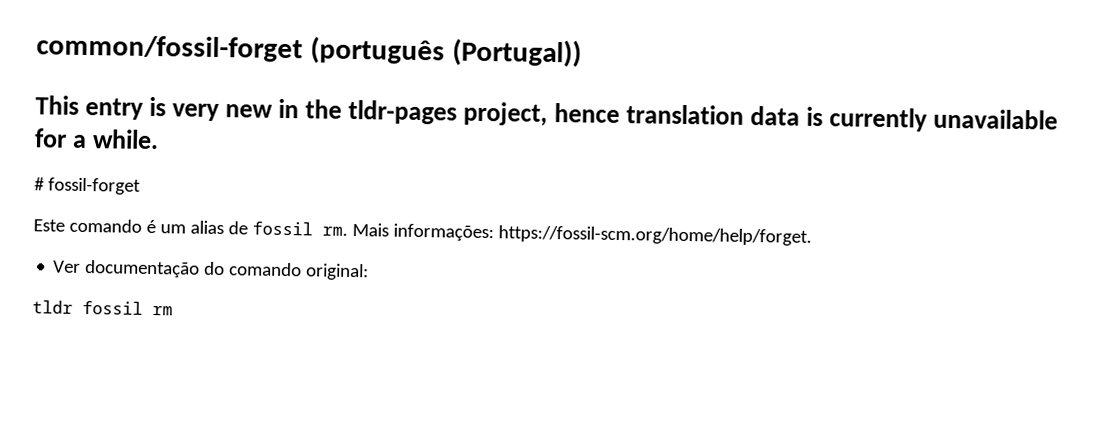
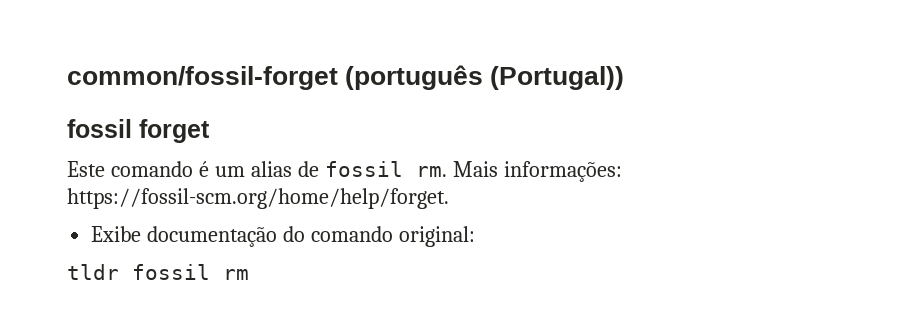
[35,95,1059,132] [34,128,160,150] [34,177,141,195] This entry is very new in the tldr-pages project, hence translation data is currently unavailable for a while. // # fossil-forget -> [67,119,210,143] fossil forget
[53,260,82,273] Ver -> [91,226,142,242] Exibe

